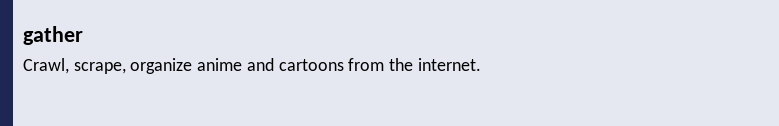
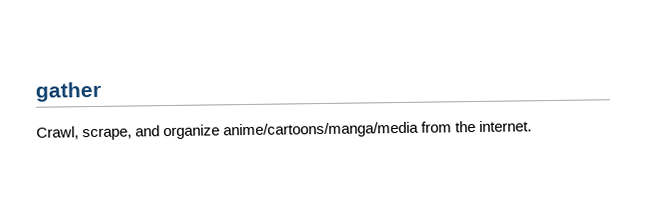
[130,58,344,74] organize anime and cartoons -> [135,121,420,140] and organize anime/cartoons/manga/media

